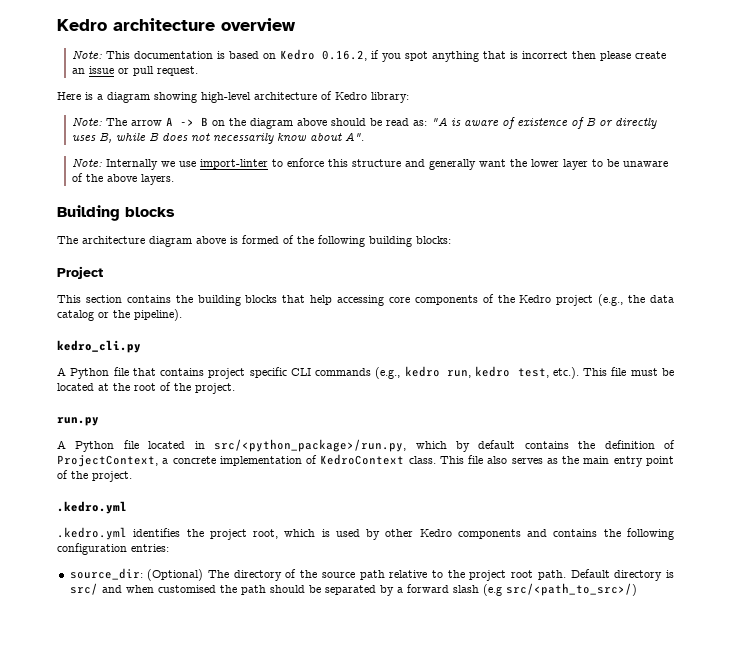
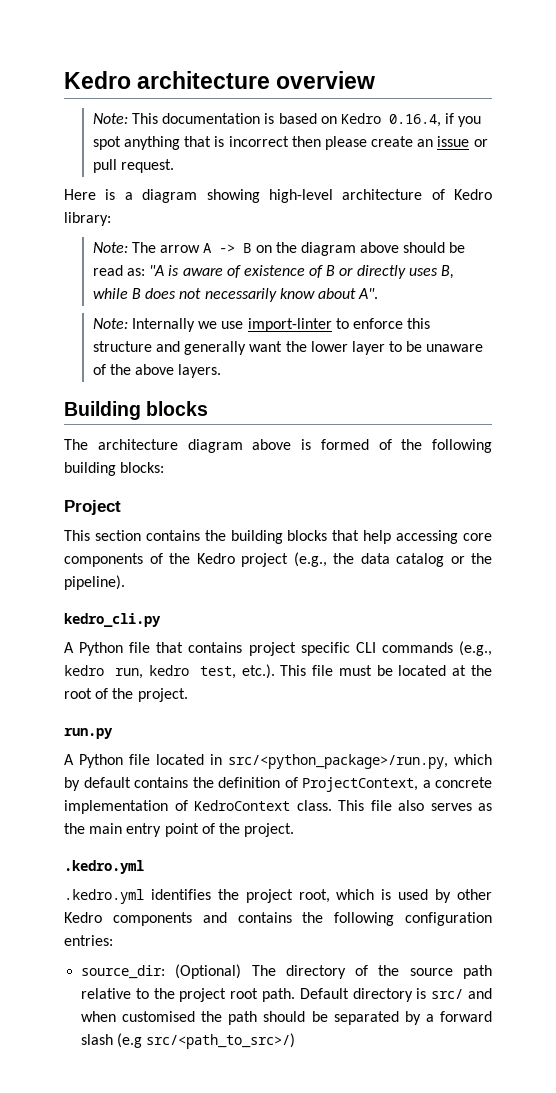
[322,50,368,61] 0.16.2, -> [388,114,441,127] 0.16.4,

